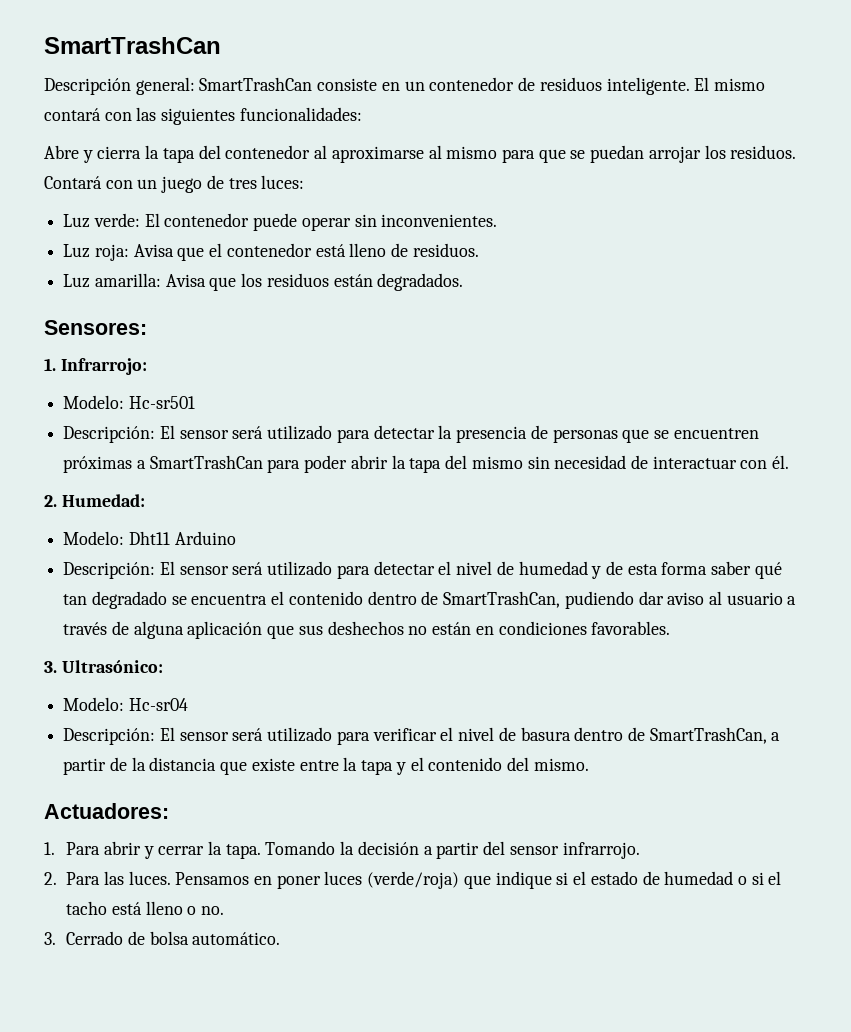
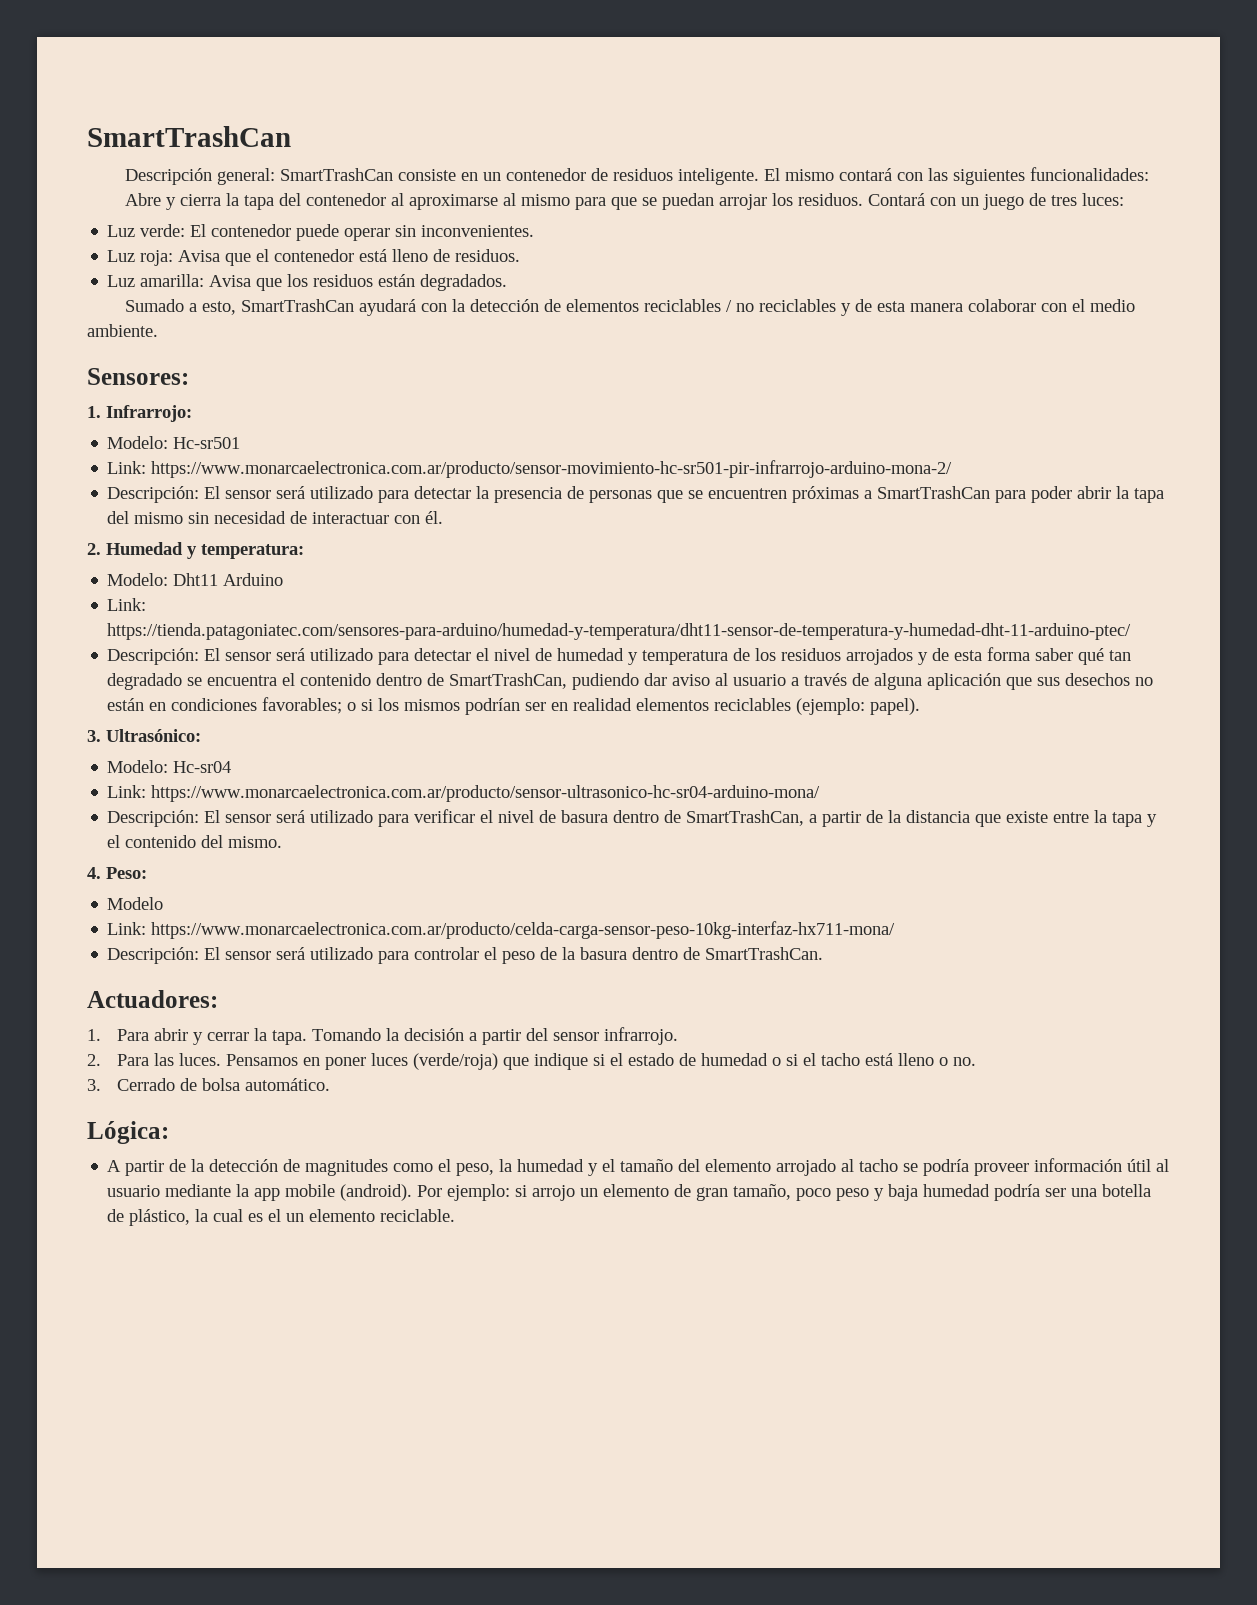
(464, 282) none -> [124,299,1135,316] [87,324,158,337] // Sumado a esto, SmartTrashCan ayudará con la detección de elementos reciclables / no reciclables y de esta manera colaborar con el medio ambiente.
(195, 402) none -> [107,460,953,478] // Link: https://www.monarcaelectronica.com.ar/producto/sensor-movimiento-hc-sr501-pir-infrarrojo-arduino-mona-2/
[61,494,145,507] Humedad: -> [106,542,304,559] Humedad y temperatura:
(236, 538) none -> [107,598,147,611] [107,623,1132,640] // Link: https://tienda.patagoniatec.com/sensores-para-arduino/humedad-y-temperatura/dht11-sensor-de-temperatura-y-humedad-dht-11-arduino-ptec/
(602, 572) none -> [642,648,929,665] temperatura de los residuos arrojados y
[327,621,404,635] deshechos -> [1065,673,1131,686] desechos
[591,621,671,635] favorables. -> [262,697,921,715] favorables; o si los mismos podrían ser en realidad elementos reciclables (ejemplo: papel).
(188, 704) none -> [107,785,821,802] // Link: https://www.monarcaelectronica.com.ar/producto/sensor-ultrasonico-hc-sr04-arduino-mona/
(589, 764) none -> [87,867,147,879] [107,897,164,910] [107,921,896,939] [107,947,824,964] // 4. Peso: // Modelo // Link: https://www.monarcaelectronica.com.ar/producto/celda-carga-sensor-peso-10kg-interfaz-hx711-mona/ // Descripción: El sensor será utilizado para controlar el peso de la basura dentro de SmartTrashCan.
(281, 938) none -> [87,1121,169,1144] [107,1158,1170,1176] [107,1184,1152,1201] [107,1209,456,1226] // Lógica: // A partir de la detección de magnitudes como el peso, la humedad y el tamaño del elemento arrojado al tacho se podría proveer información útil al usuario mediante la app mobile (android). Por ejemplo: si arrojo un elemento de gran tamaño, poco peso y baja humedad podría ser una botella de plástico, la cual es el un elemento reciclable.

